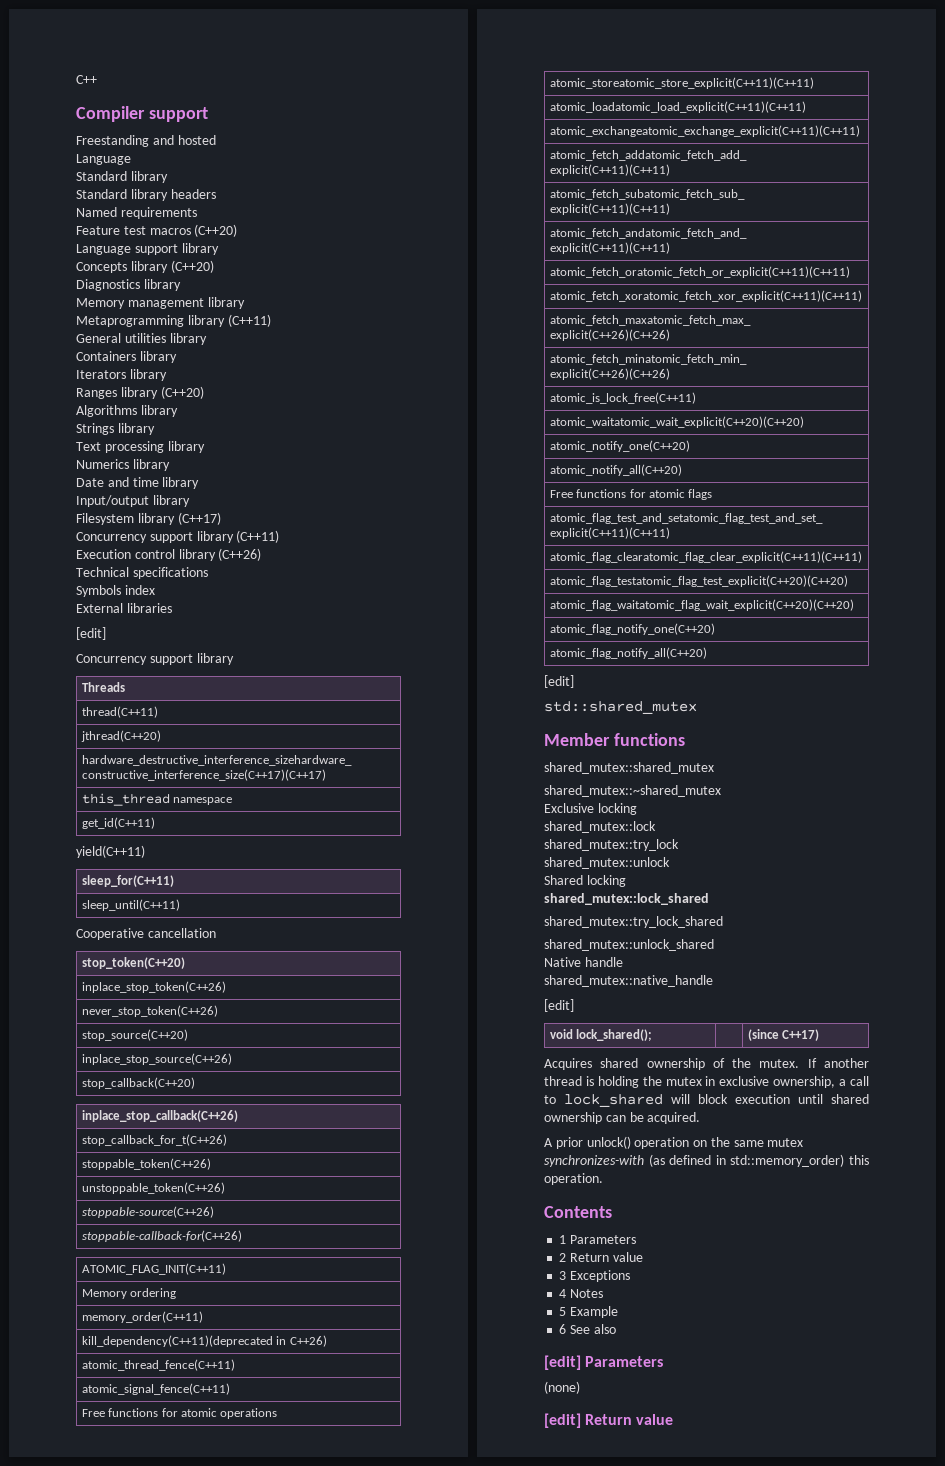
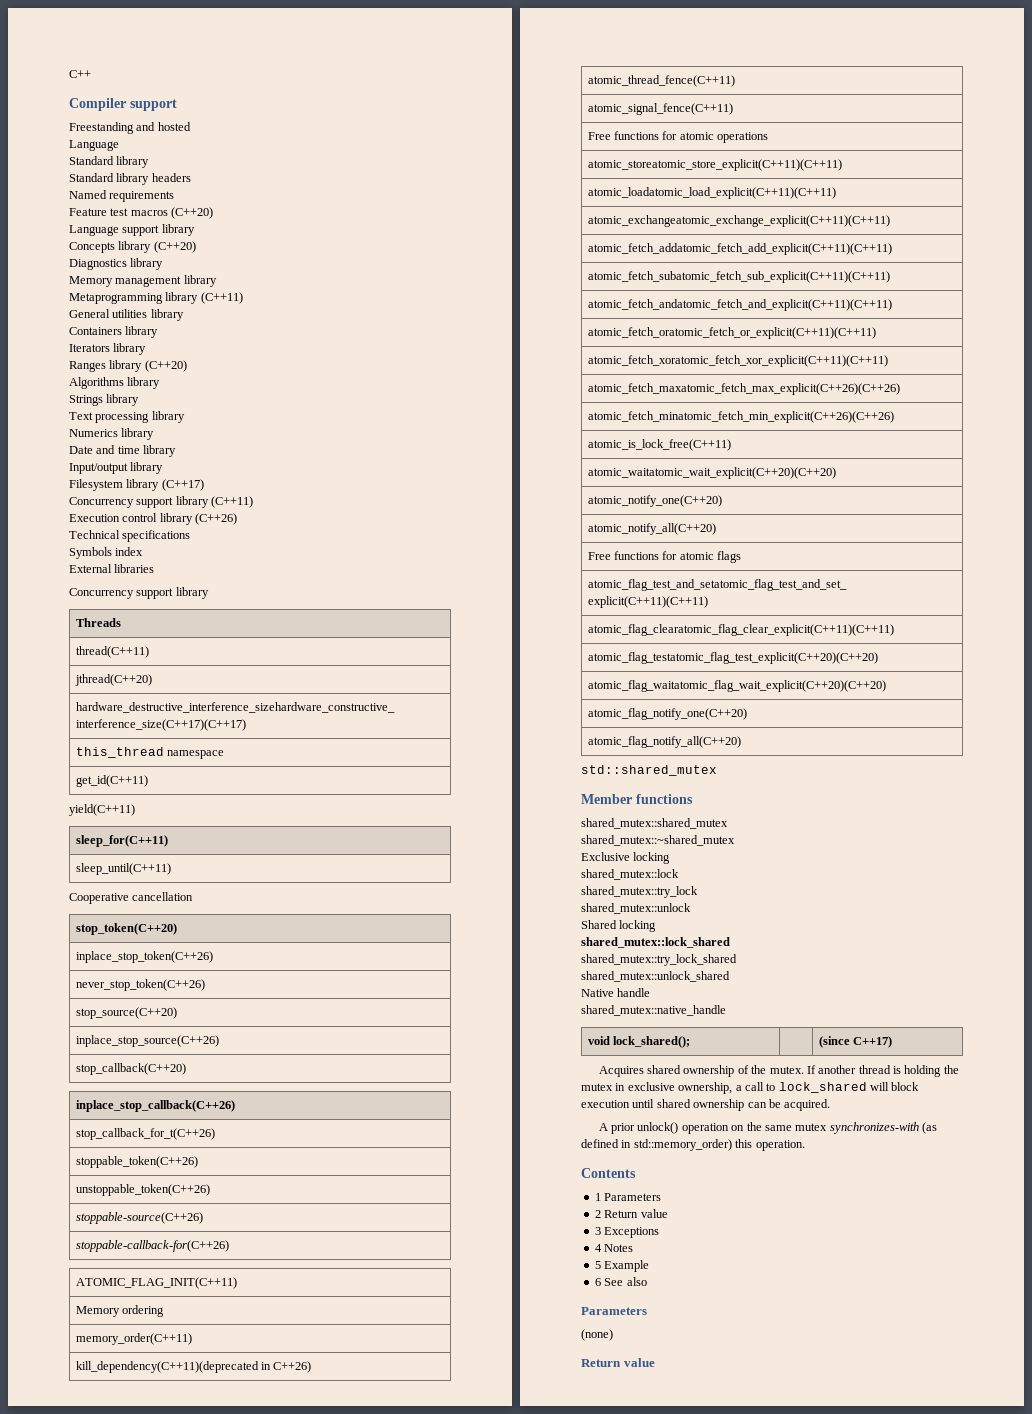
[76,627,106,640] // [edit] -> (155, 568) none
[544,675,574,688] // [edit] -> (741, 742) none
[544,999,574,1012] // [edit] -> (726, 1010) none
[544,1355,581,1370] [edit] -> (647, 1281) none
[544,1413,581,1428] [edit] -> (613, 1335) none

